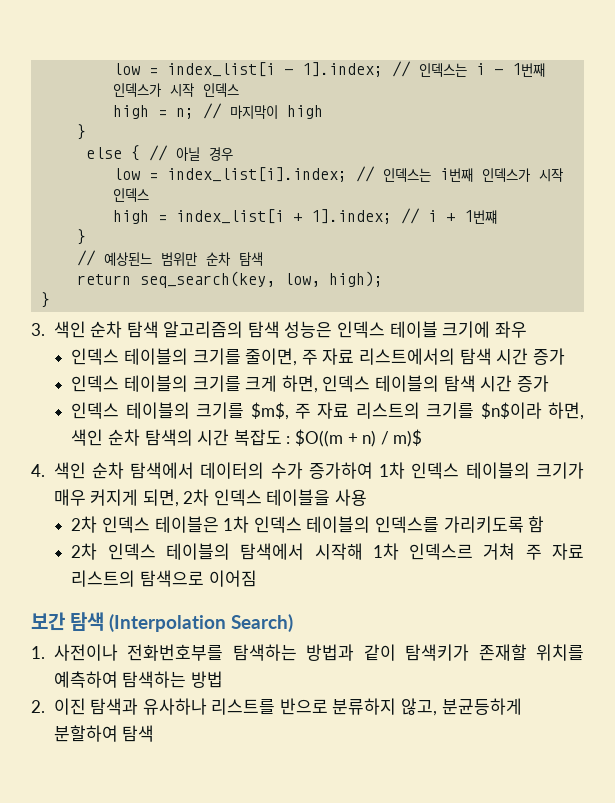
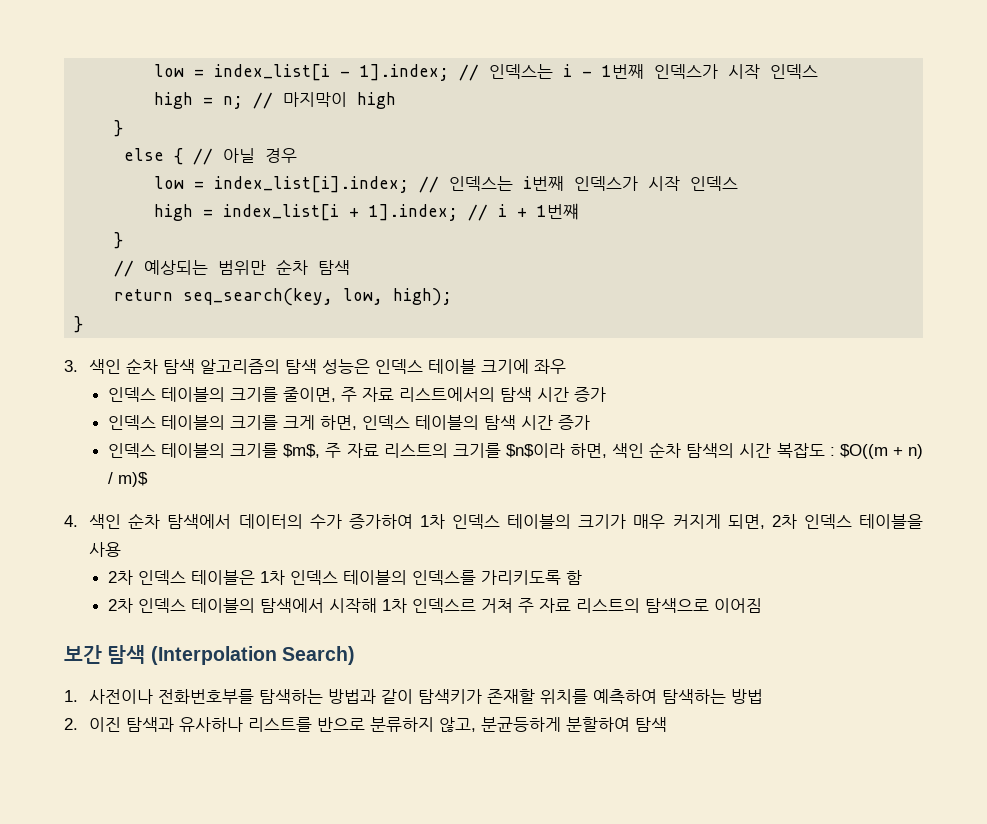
[104,252,153,266] 예상된느 -> [144,260,209,275] 예상되는

